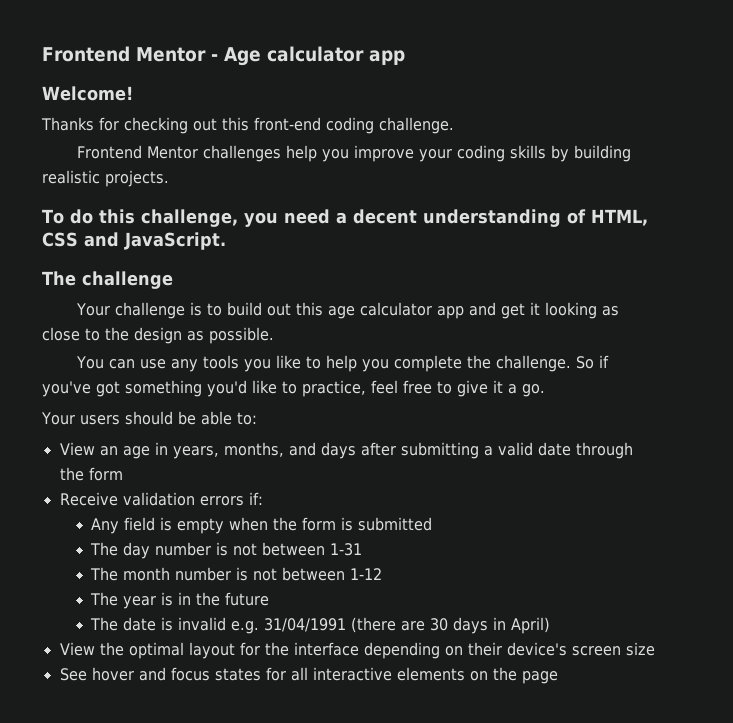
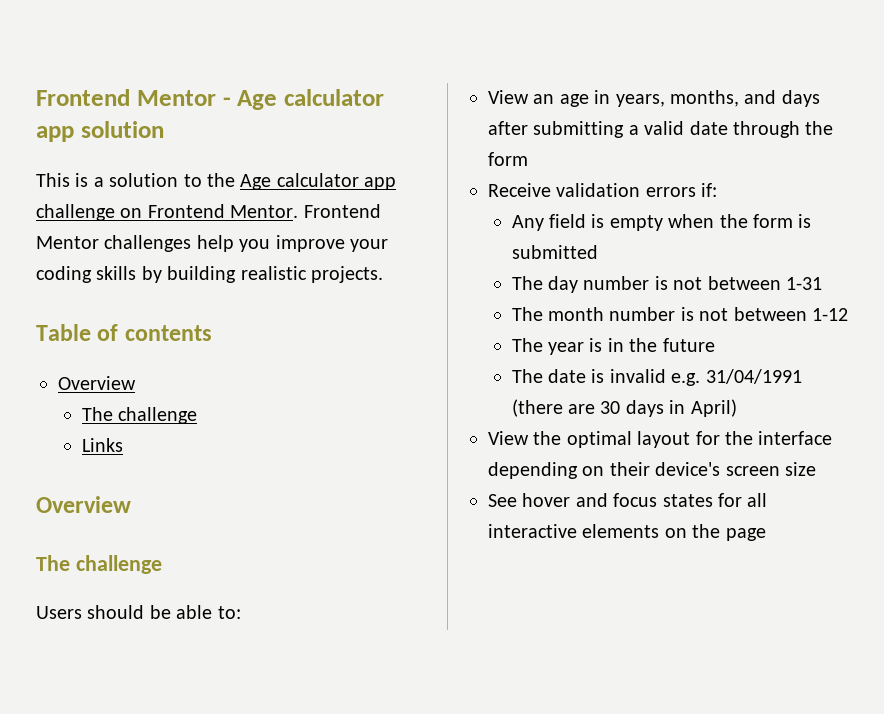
[42,86,133,101] [41,117,454,134] // Welcome! // Thanks for checking out this front-end coding challenge. // -> [80,121,164,138] [36,173,397,190] [36,204,299,221] solution // This is a solution to the Age calculator app challenge on Frontend Mentor.
[42,209,648,227] [42,232,226,250] [42,271,173,289] [76,302,620,319] [42,327,274,344] [76,355,610,372] [42,380,545,397] [41,412,120,425] To do this challenge, you need a decent understanding of HTML, CSS and JavaScript. // The challenge // Your challenge is to build out this age calculator app and get it looking as close to the design as possible. // You can use any tools you like to help you complete the challenge. So if you've got something you'd like to practice, feel free to give it a go. // Your users -> [36,324,212,341] [58,376,136,390] [81,407,198,424] [81,438,123,452] [36,496,131,513] [36,555,162,574] [36,606,82,619] Table of contents // Overview // The challenge // Links // Overview // The challenge // Users

